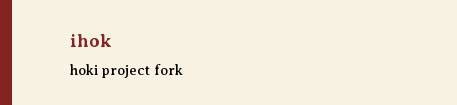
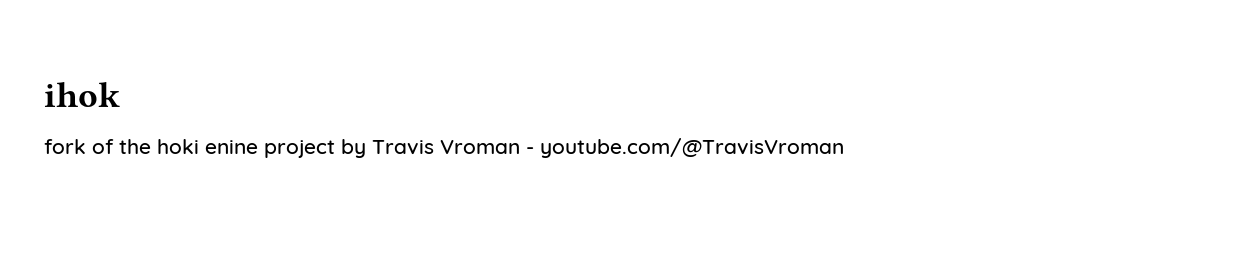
[70,64,183,78] hoki project fork -> [44,138,844,158] fork of the hoki enine project by Travis Vroman - youtube.com/@TravisVroman

